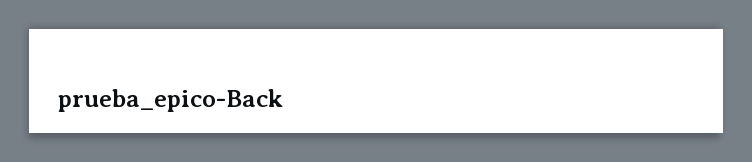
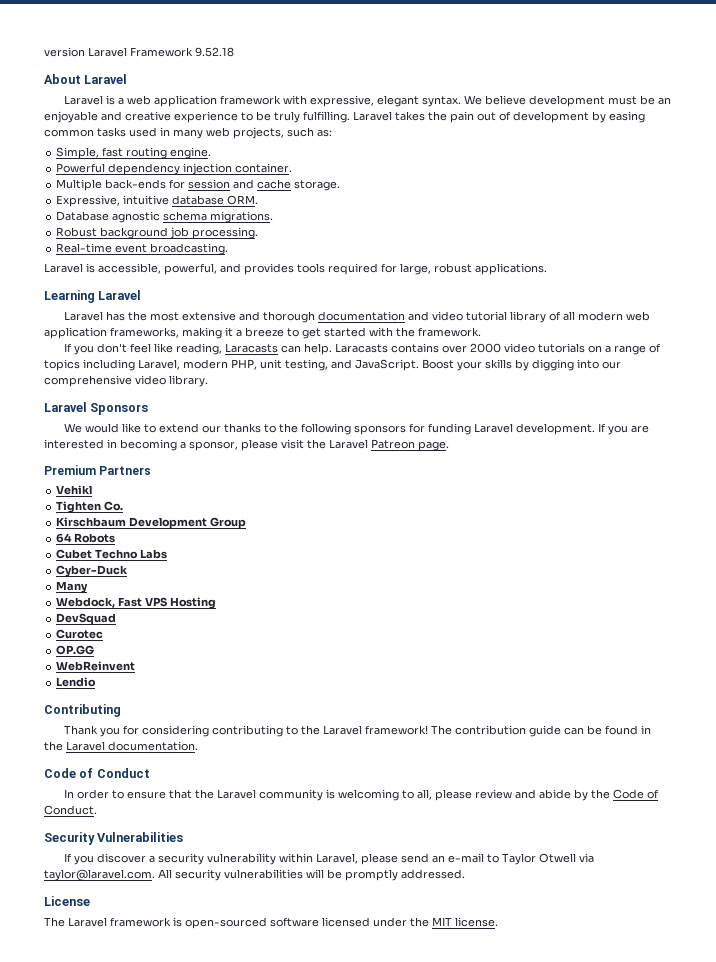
[58,89,283,112] prueba_epico-Back -> [44,47,234,57] [44,74,128,84] [64,95,672,107] [44,111,645,123] [44,127,332,139] [56,147,212,159] [56,163,293,175] [56,179,341,191] [56,195,259,207] [56,211,274,223] [56,227,259,239] [56,243,229,255] [44,263,547,275] [44,290,142,303] [64,311,651,323] [44,327,481,339] [64,343,662,355] [44,359,621,371] [44,375,208,387] [44,402,149,415] [64,423,650,435] [44,439,449,451] [44,465,152,475] [56,485,93,495] [56,501,124,513] [56,517,247,529] [56,533,116,543] [56,549,168,559] [56,565,129,577] [56,581,89,593] [56,597,217,609] [56,613,117,625] [56,629,104,639] [56,645,95,655] [56,661,136,671] [56,677,97,687] [44,704,121,717] [64,725,652,737] [44,741,198,751] [44,768,150,778] [64,789,660,801] [44,805,97,815] [44,832,184,845] [64,853,595,865] [44,869,465,881] [44,896,90,906] [44,917,498,929] version Laravel Framework 9.52.18 // About Laravel // Laravel is a web application framework with expressive, elegant syntax. We believe development must be an enjoyable and creative experience to be truly fulfilling. Laravel takes the pain out of development by easing common tasks used in many web projects, such as: // Simple, fast routing engine. // Powerful dependency injection container. // Multiple back-ends for session and cache storage. // Expressive, intuitive database ORM. // Database agnostic schema migrations. // Robust background job processing. // Real-time event broadcasting. // Laravel is accessible, powerful, and provides tools required for large, robust applications. // Learning Laravel // Laravel has the most extensive and thorough documentation and video tutorial library of all modern web application frameworks, making it a breeze to get started with the framework. // If you don't feel like reading, Laracasts can help. Laracasts contains over 2000 video tutorials on a range of topics including Laravel, modern PHP, unit testing, and JavaScript. Boost your skills by digging into our comprehensive video library. // Laravel Sponsors // We would like to extend our thanks to the following sponsors for funding Laravel development. If you are interested in becoming a sponsor, please visit the Laravel Patreon page. // Premium Partners // Vehikl // Tighten Co. // Kirschbaum Development Group // 64 Robots // Cubet Techno Labs // Cyber-Duck // Many // Webdock, Fast VPS Hosting // DevSquad // Curotec // OP.GG // WebReinvent // Lendio // Contributing // Thank you for considering contributing to the Laravel framework! The contribution guide can be found in the Laravel documentation. // Code of Conduct // In order to ensure that the Laravel community is welcoming to all, please review and abide by the Code of Conduct. // Security Vulnerabilities // If you discover a security vulnerability within Laravel, please send an e-mail to Taylor Otwell via taylor@laravel.com. All security vulnerabilities will be promptly addressed. // License // The Laravel framework is open-sourced software licensed under the MIT license.

